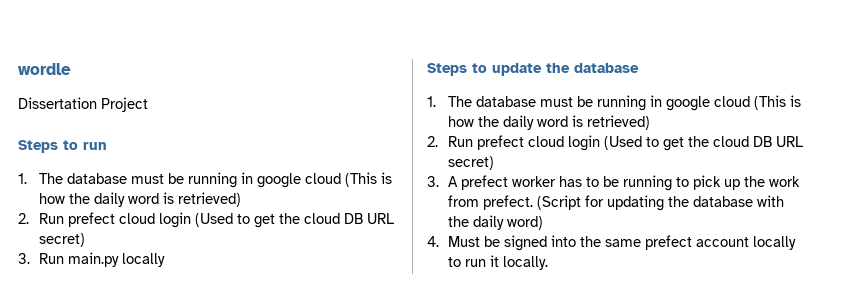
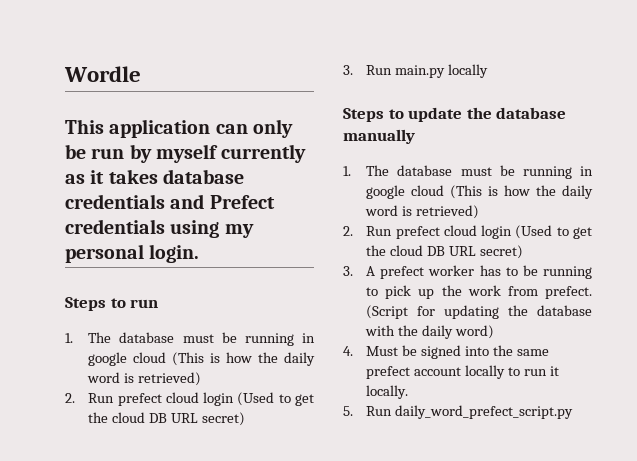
[18,63,71,75] [18,97,148,112] wordle // Dissertation Project -> [64,66,141,82] [65,119,293,138] [65,144,307,163] [65,169,244,184] [65,194,275,209] [65,219,254,238] [65,244,200,263] Wordle // This application can only be run by myself currently as it takes database credentials and Prefect credentials using my personal login.
(639, 68) none -> [343,129,415,144] manually
(549, 263) none -> [343,405,574,419] // 5. Run daily_word_prefect_script.py

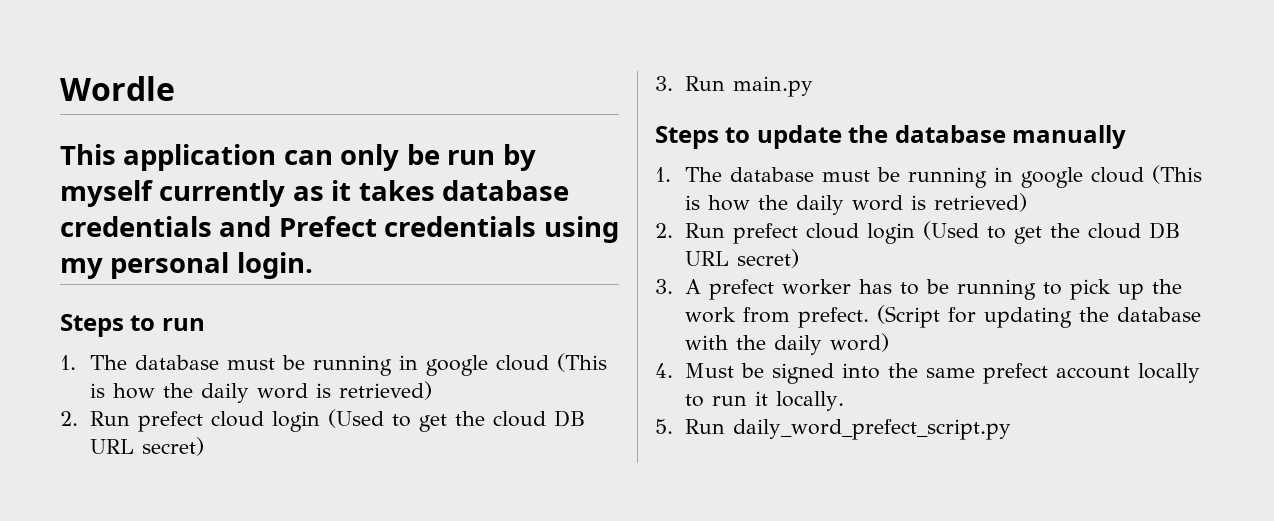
[448,64,489,78] locally -> (814, 86) none

